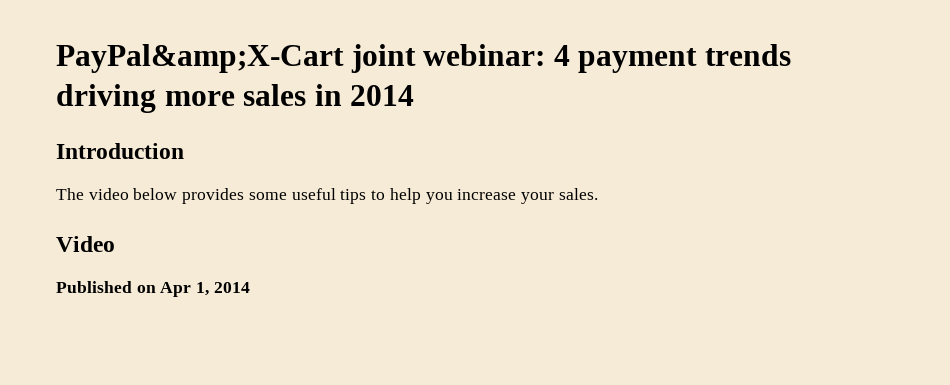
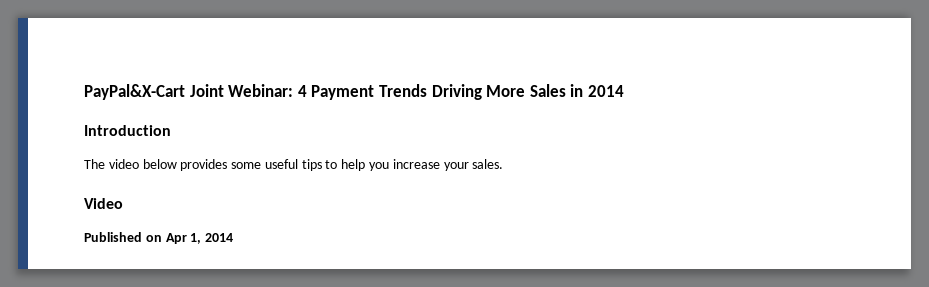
[56,44,791,73] [56,84,307,113] PayPal&amp;X-Cart joint webinar: 4 payment trends driving more sales -> [84,84,566,100] PayPal&X-Cart Joint Webinar: 4 Payment Trends Driving More Sales

